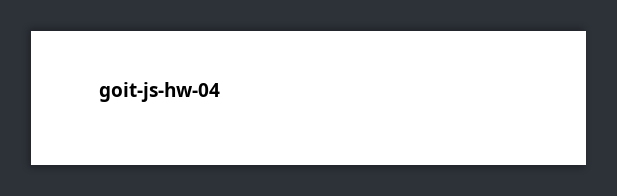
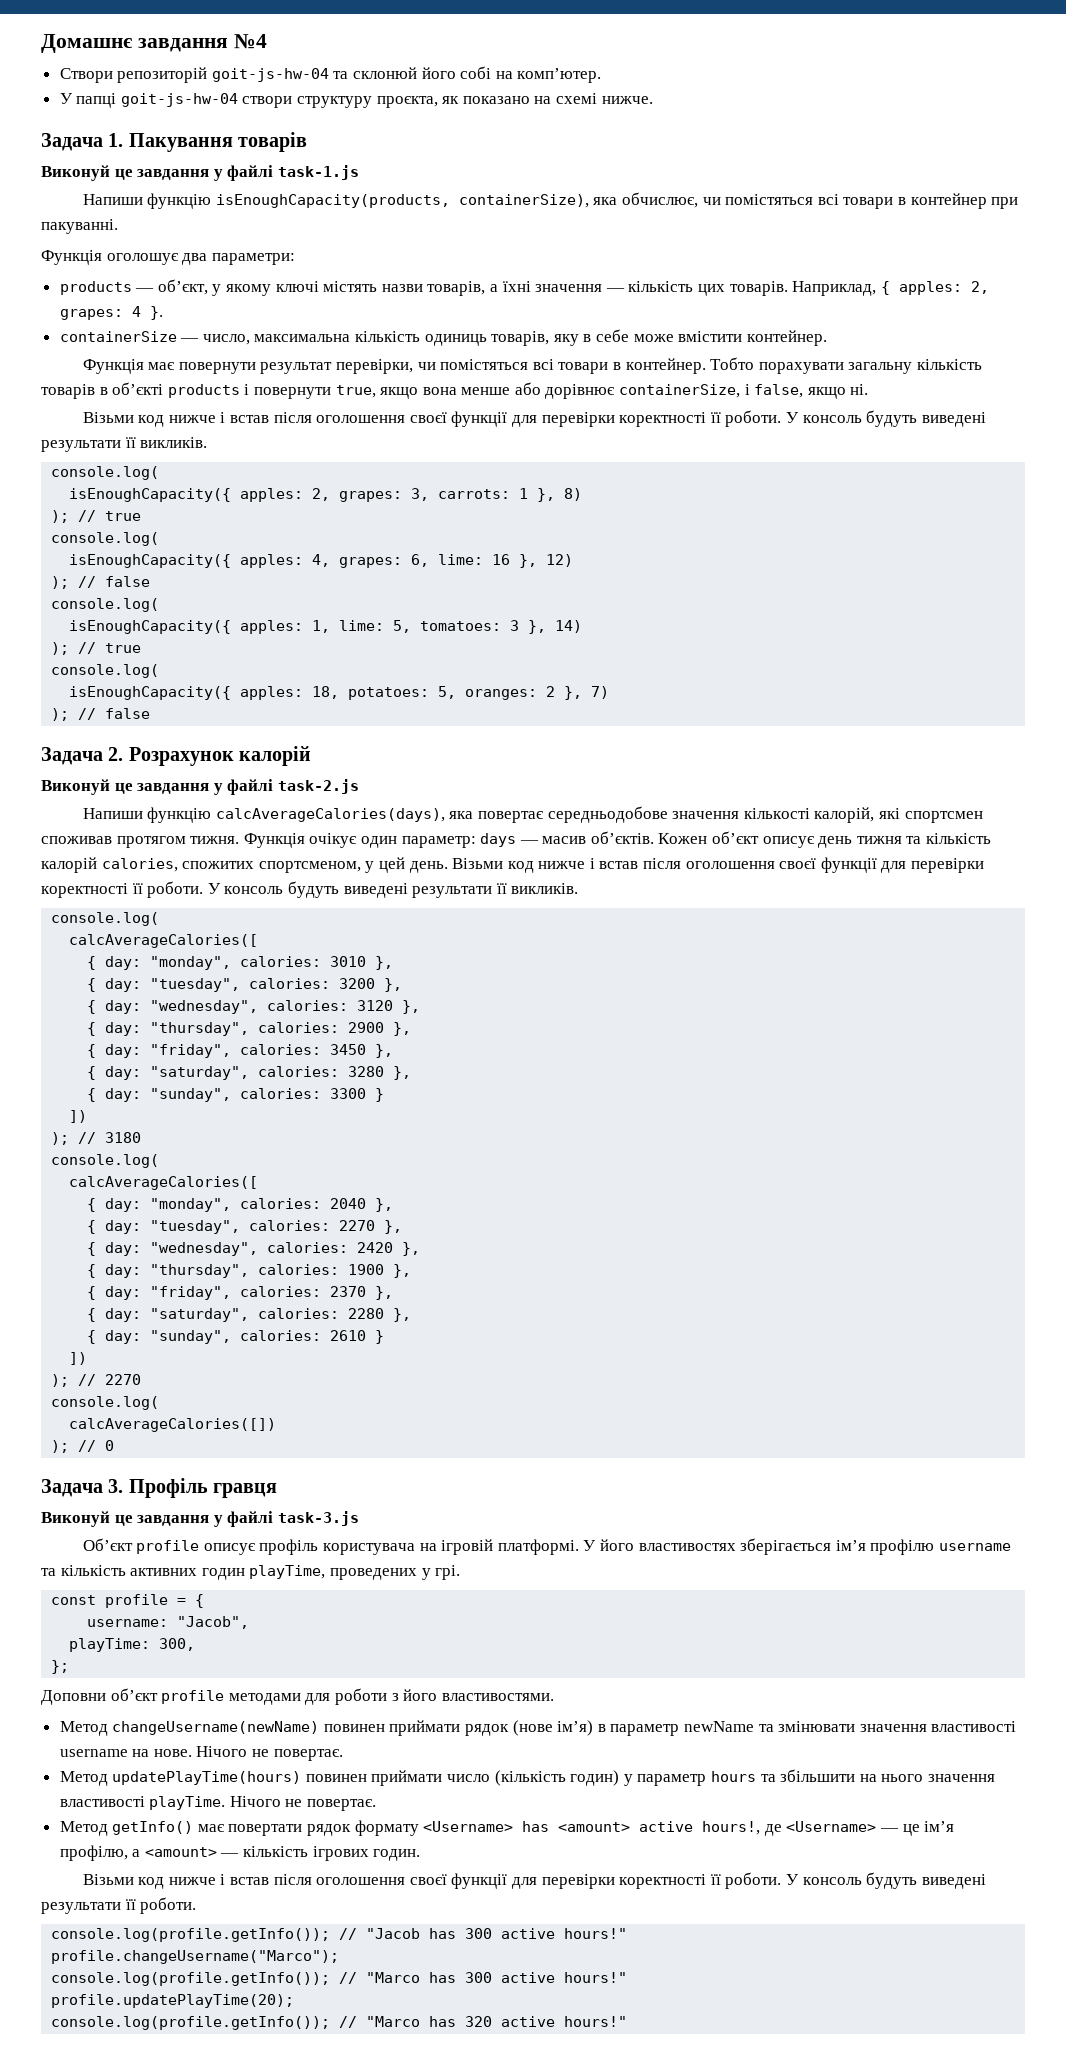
[99,82,220,102] goit-js-hw-04 -> [41,34,267,53] [59,66,602,83] [59,93,653,108] [41,132,308,152] [41,165,359,181] [82,192,1019,209] [41,219,118,234] [41,250,295,265] [59,279,989,296] [59,306,163,320] [59,329,827,346] [82,357,982,374] [41,382,869,399] [82,410,986,427] [41,437,208,452] [51,466,160,480] [69,488,583,502] [51,510,142,523] [51,532,160,546] [69,554,574,568] [51,576,151,589] [51,598,160,612] [69,620,583,634] [51,642,142,655] [51,664,160,678] [69,686,610,700] [51,708,151,721] [41,746,312,766] [41,779,359,795] [82,806,983,823] [41,831,992,848] [41,857,985,873] [41,881,579,898] [51,912,160,926] [69,934,259,948] [87,956,394,970] [87,978,403,992] [87,1000,421,1014] [87,1022,412,1036] [87,1044,394,1058] [87,1066,412,1080] [87,1088,385,1102] [69,1110,88,1123] [51,1132,142,1145] [51,1154,160,1168] [69,1176,259,1190] [87,1198,394,1212] [87,1220,403,1234] [87,1242,421,1256] [87,1264,412,1278] [87,1286,394,1300] [87,1308,412,1322] [87,1330,385,1344] [69,1352,88,1365] [51,1374,142,1387] [51,1396,160,1410] [69,1418,277,1432] [51,1440,115,1453] [41,1478,278,1498] [41,1511,359,1527] [82,1538,1011,1555] [41,1565,461,1580] [51,1594,205,1608] [87,1616,250,1629] [69,1638,196,1652] [51,1660,70,1674] [41,1688,554,1705] [59,1720,1017,1736] [59,1746,343,1761] [59,1769,995,1786] [59,1796,377,1811] [59,1820,955,1836] [59,1845,421,1861] [82,1872,986,1889] [41,1897,197,1914] [51,1928,628,1942] [51,1950,340,1964] [51,1972,628,1986] [51,1994,295,2008] [51,2016,628,2030] Домашнє завдання №4 // Створи репозиторій goit-js-hw-04 та склонюй його собі на комп’ютер. // У папці goit-js-hw-04 створи структуру проєкта, як показано на схемі нижче. // Задача 1. Пакування товарів // Виконуй це завдання у файлі task-1.js // Напиши функцію isEnoughCapacity(products, containerSize), яка обчислює, чи помістяться всі товари в контейнер при пакуванні. // Функція оголошує два параметри: // products — об’єкт, у якому ключі містять назви товарів, а їхні значення — кількість цих товарів. Наприклад, { apples: 2, grapes: 4 }. // containerSize — число, максимальна кількість одиниць товарів, яку в себе може вмістити контейнер. // Функція має повернути результат перевірки, чи помістяться всі товари в контейнер. Тобто порахувати загальну кількість товарів в об’єкті products і повернути true, якщо вона менше або дорівнює containerSize, і false, якщо ні. // Візьми код нижче і встав після оголошення своєї функції для перевірки коректності її роботи. У консоль будуть виведені результати її викликів. // console.log( // isEnoughCapacity({ apples: 2, grapes: 3, carrots: 1 }, 8) // ); // true // console.log( // isEnoughCapacity({ apples: 4, grapes: 6, lime: 16 }, 12) // ); // false // console.log( // isEnoughCapacity({ apples: 1, lime: 5, tomatoes: 3 }, 14) // ); // true // console.log( // isEnoughCapacity({ apples: 18, potatoes: 5, oranges: 2 }, 7) // ); // false // Задача 2. Розрахунок калорій // Виконуй це завдання у файлі task-2.js // Напиши функцію calcAverageCalories(days), яка повертає середньодобове значення кількості калорій, які спортсмен споживав протягом тижня. Функція очікує один параметр: days — масив об’єктів. Кожен об’єкт описує день тижня та кількість калорій calories, спожитих спортсменом, у цей день. Візьми код нижче і встав після оголошення своєї функції для перевірки коректності її роботи. У консоль будуть виведені результати її викликів. // console.log( // calcAverageCalories([ // { day: "monday", calories: 3010 }, // { day: "tuesday", calories: 3200 }, // { day: "wednesday", calories: 3120 }, // { day: "thursday", calories: 2900 }, // { day: "friday", calories: 3450 }, // { day: "saturday", calories: 3280 }, // { day: "sunday", calories: 3300 } // ]) // ); // 3180 // console.log( // calcAverageCalories([ // { day: "monday", calories: 2040 }, // { day: "tuesday", calories: 2270 }, // { day: "wednesday", calories: 2420 }, // { day: "thursday", calories: 1900 }, // { day: "friday", calories: 2370 }, // { day: "saturday", calories: 2280 }, // { day: "sunday", calories: 2610 } // ]) // ); // 2270 // console.log( // calcAverageCalories([]) // ); // 0 // Задача 3. Профіль гравця // Виконуй це завдання у файлі task-3.js // Об’єкт profile описує профіль користувача на ігровій платформі. У його властивостях зберігається ім’я профілю username та кількість активних годин playTime, проведених у грі. // const profile = { // username: "Jacob", // playTime: 300, // }; // Доповни об’єкт profile методами для роботи з його властивостями. // Метод changeUsername(newName) повинен приймати рядок (нове ім’я) в параметр newName та змінювати значення властивості username на нове. Нічого не повертає. // Метод updatePlayTime(hours) повинен приймати число (кількість годин) у параметр hours та збільшити на нього значення властивості playTime. Нічого не повертає. // Метод getInfo() має повертати рядок формату <Username> has <amount> active hours!, де <Username> — це ім’я профілю, а <amount> — кількість ігрових годин. // Візьми код нижче і встав після оголошення своєї функції для перевірки коректності її роботи. У консоль будуть виведені результати її роботи. // console.log(profile.getInfo()); // "Jacob has 300 active hours!" // profile.changeUsername("Marco"); // console.log(profile.getInfo()); // "Marco has 300 active hours!" // profile.updatePlayTime(20); // console.log(profile.getInfo()); // "Marco has 320 active hours!"

